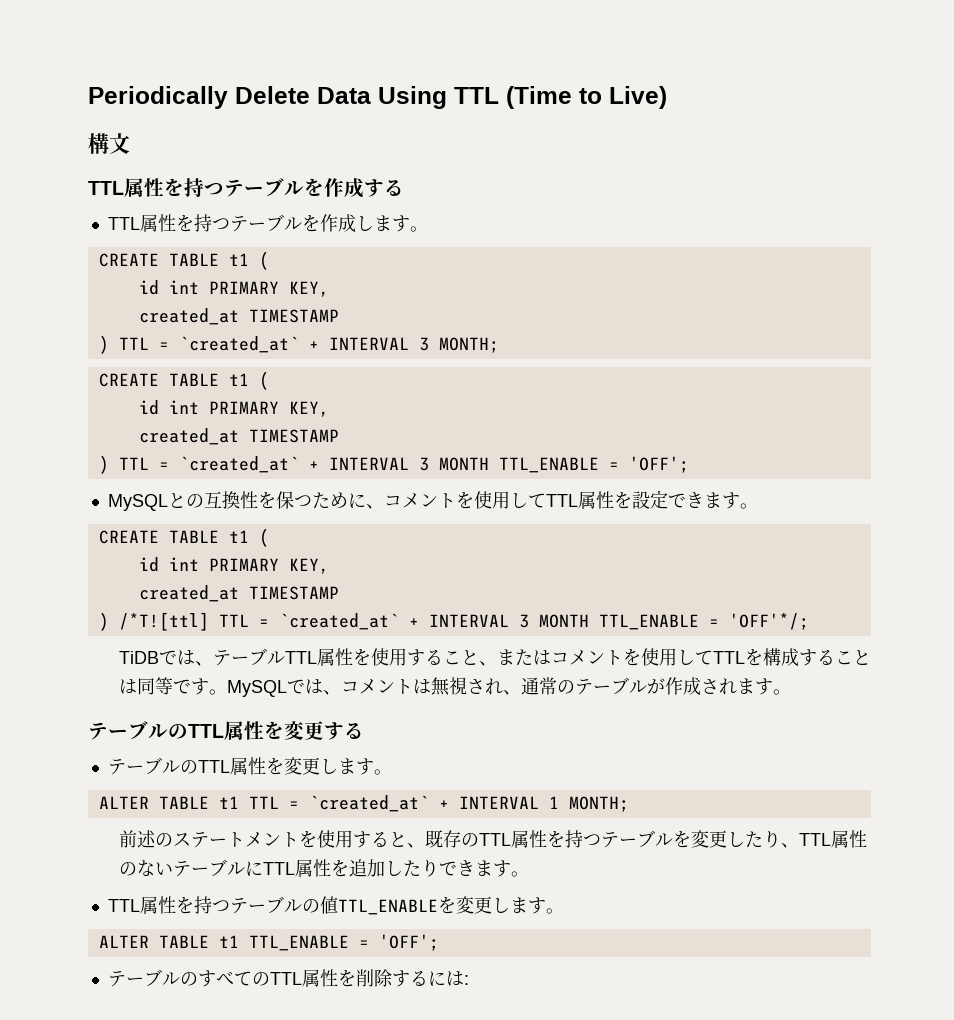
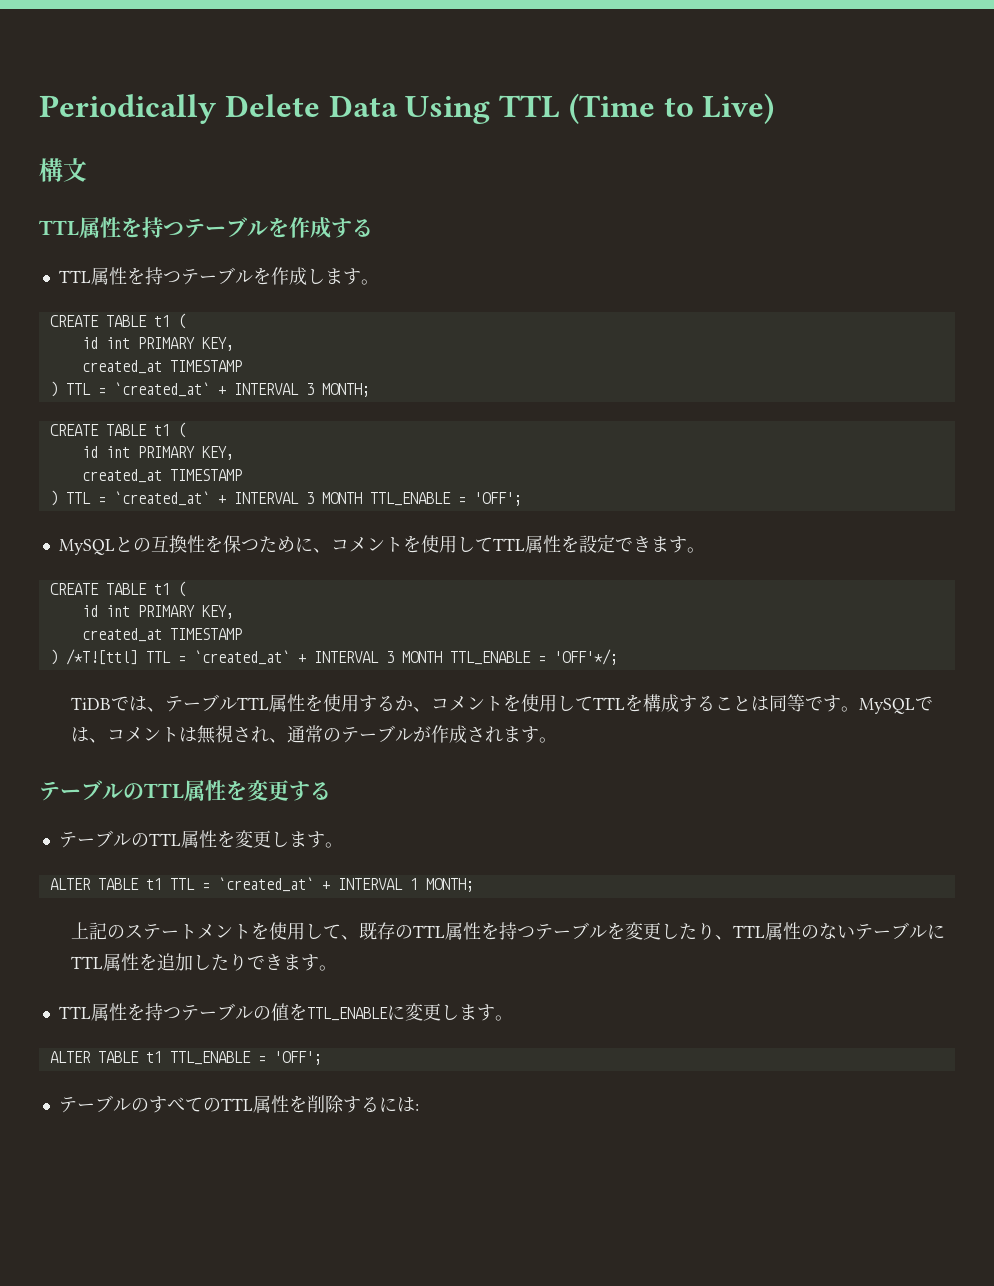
[442,649,551,666] こと、または -> [395,695,432,712] か、
[118,830,156,848] 前述 -> [71,922,108,940] 上記
[352,831,407,848] すると -> [305,923,342,939] して
[337,896,456,915] TTL_ENABLEを -> [288,1003,405,1021] をTTL_ENABLEに

